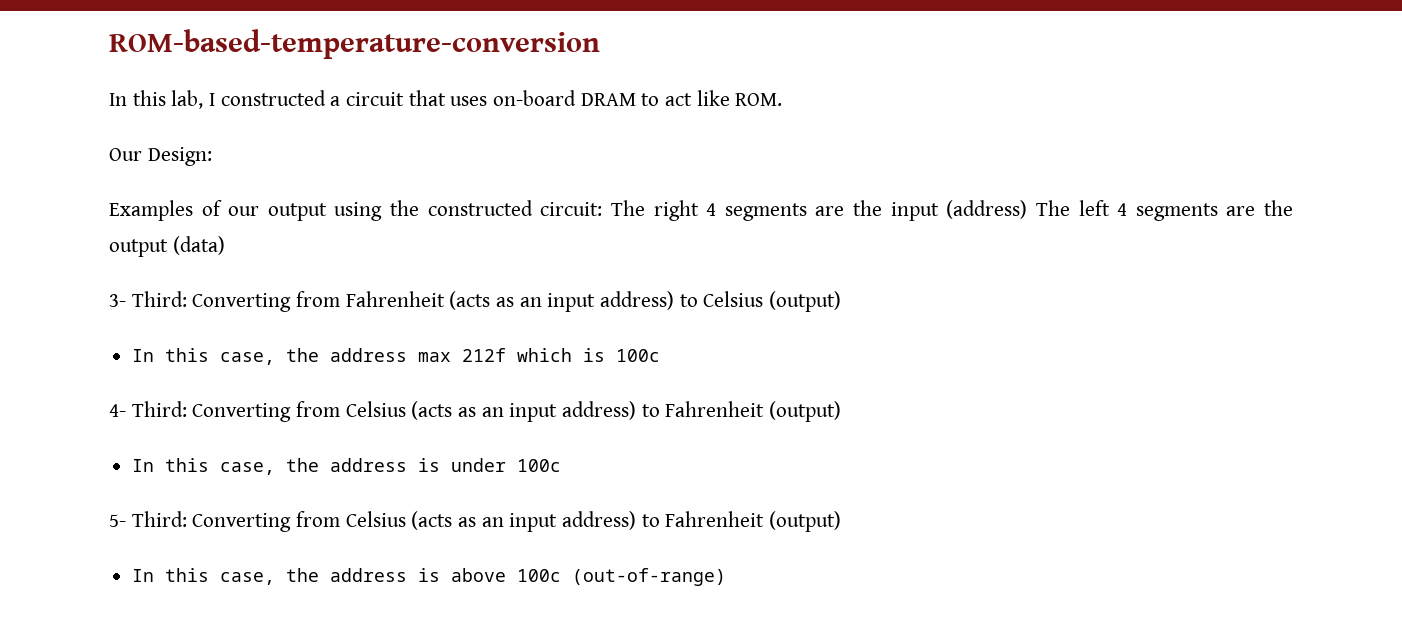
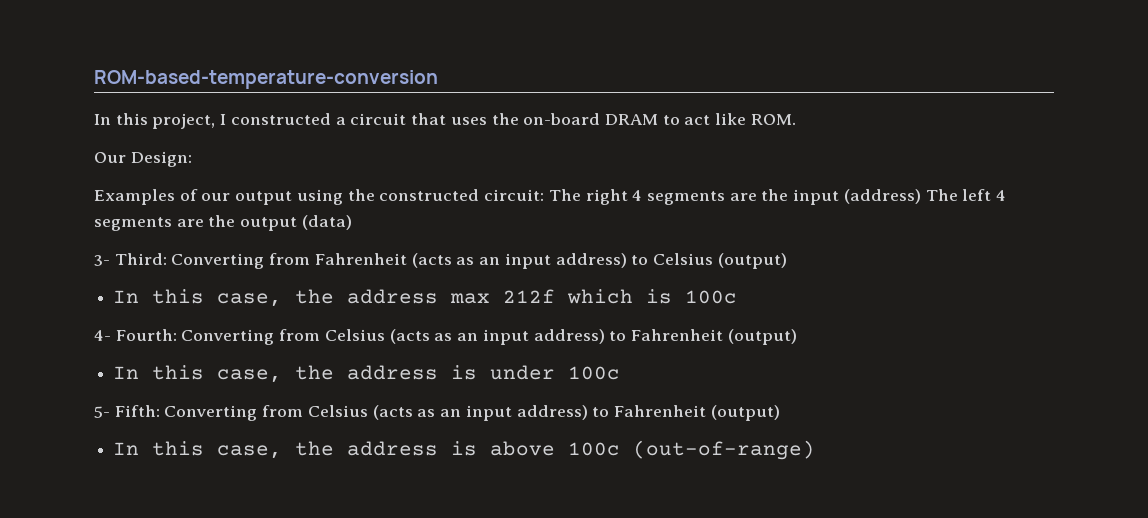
[171,90,204,109] lab, -> [152,113,216,129] project,
(488, 101) none -> [491,113,519,125] the
[131,401,187,417] Third: -> [115,329,177,341] Fourth:
[131,511,187,527] Third: -> [114,405,160,417] Fifth:

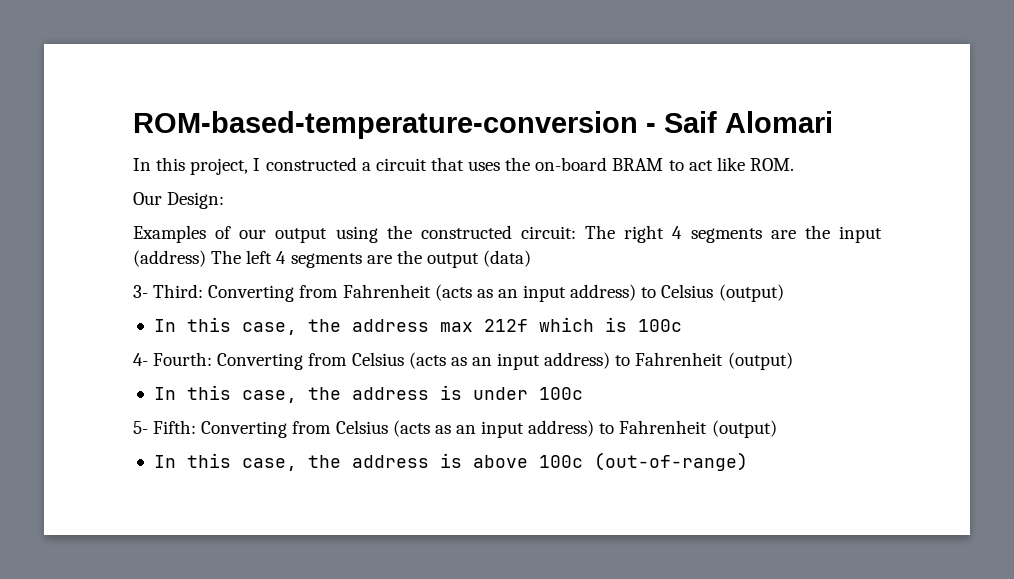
(438, 79) none -> [646,111,833,133] - Saif Alomari
[604,114,658,125] DRAM -> [612,158,664,171] BRAM

